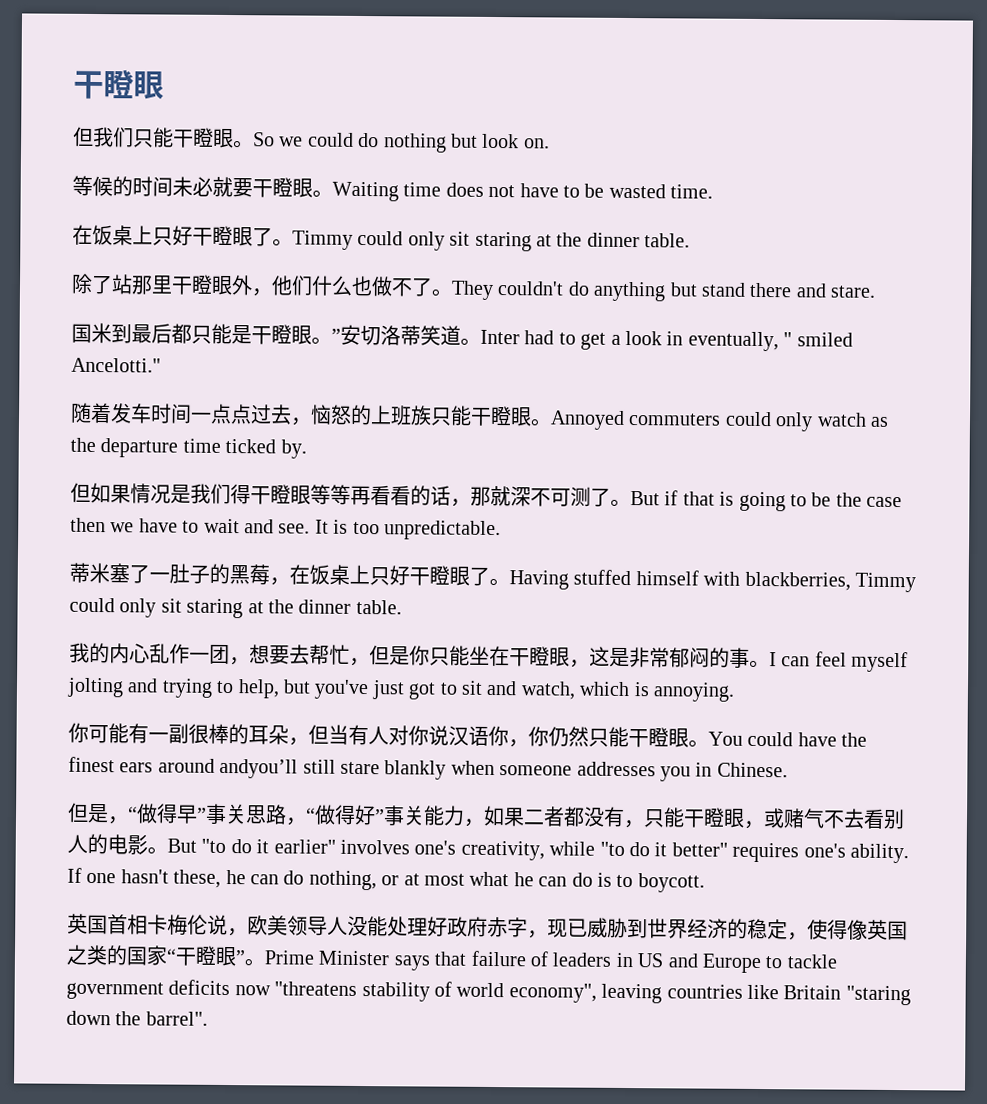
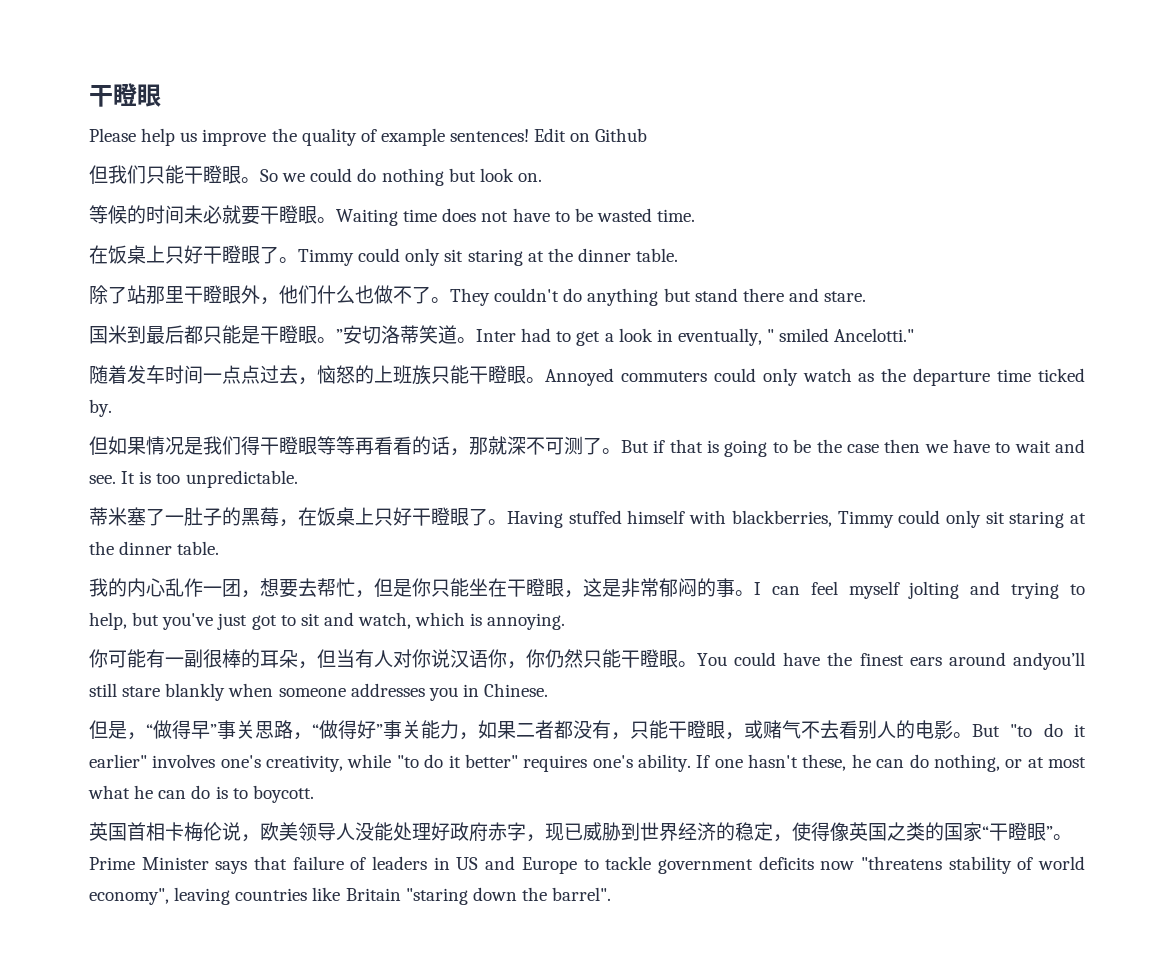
[73,69,164,100] 干瞪眼 -> [89,83,161,107] [89,128,648,146] 干瞪眼 // Please help us improve the quality of example sentences! Edit on Github

